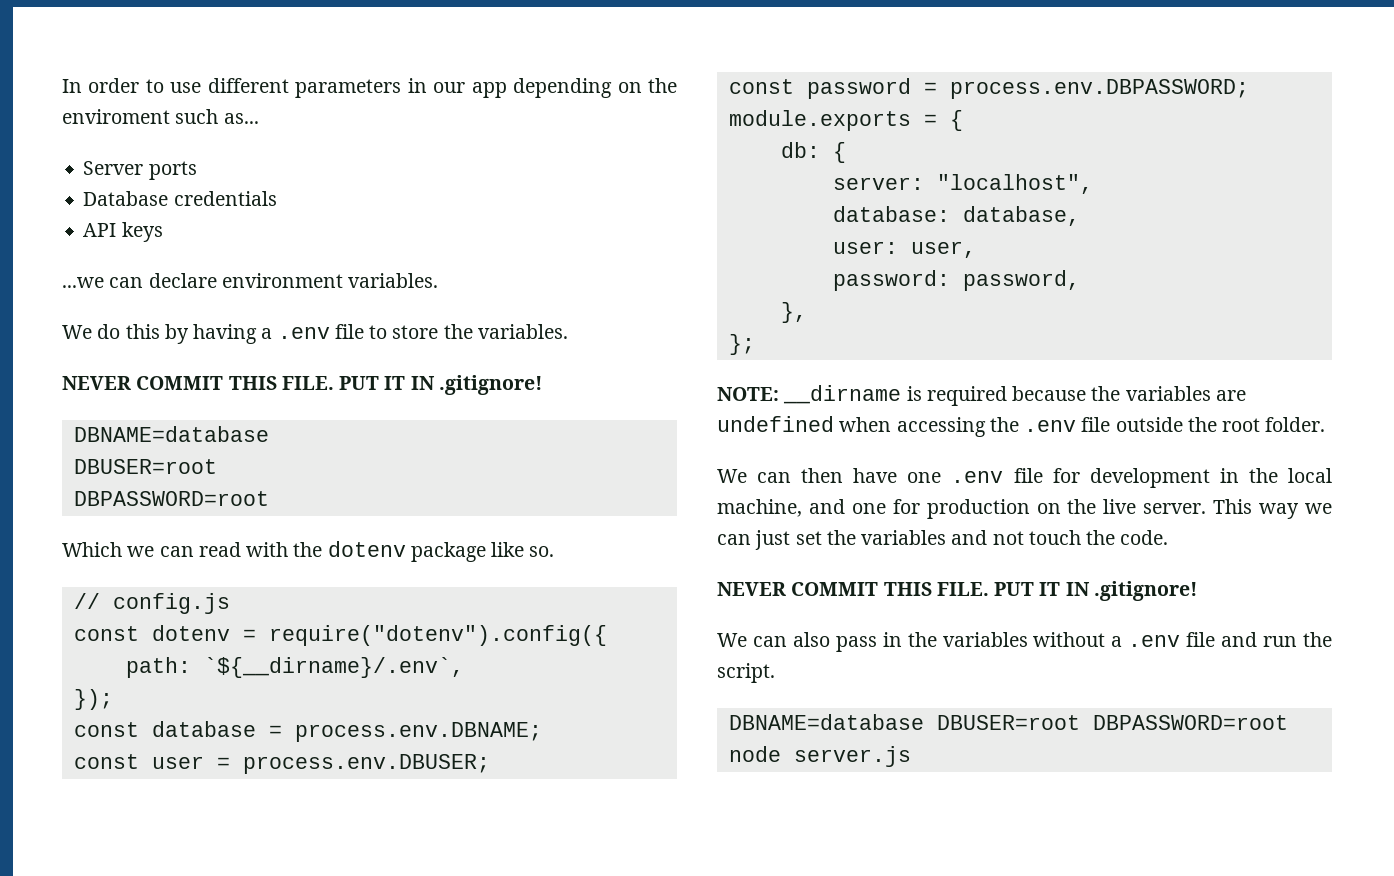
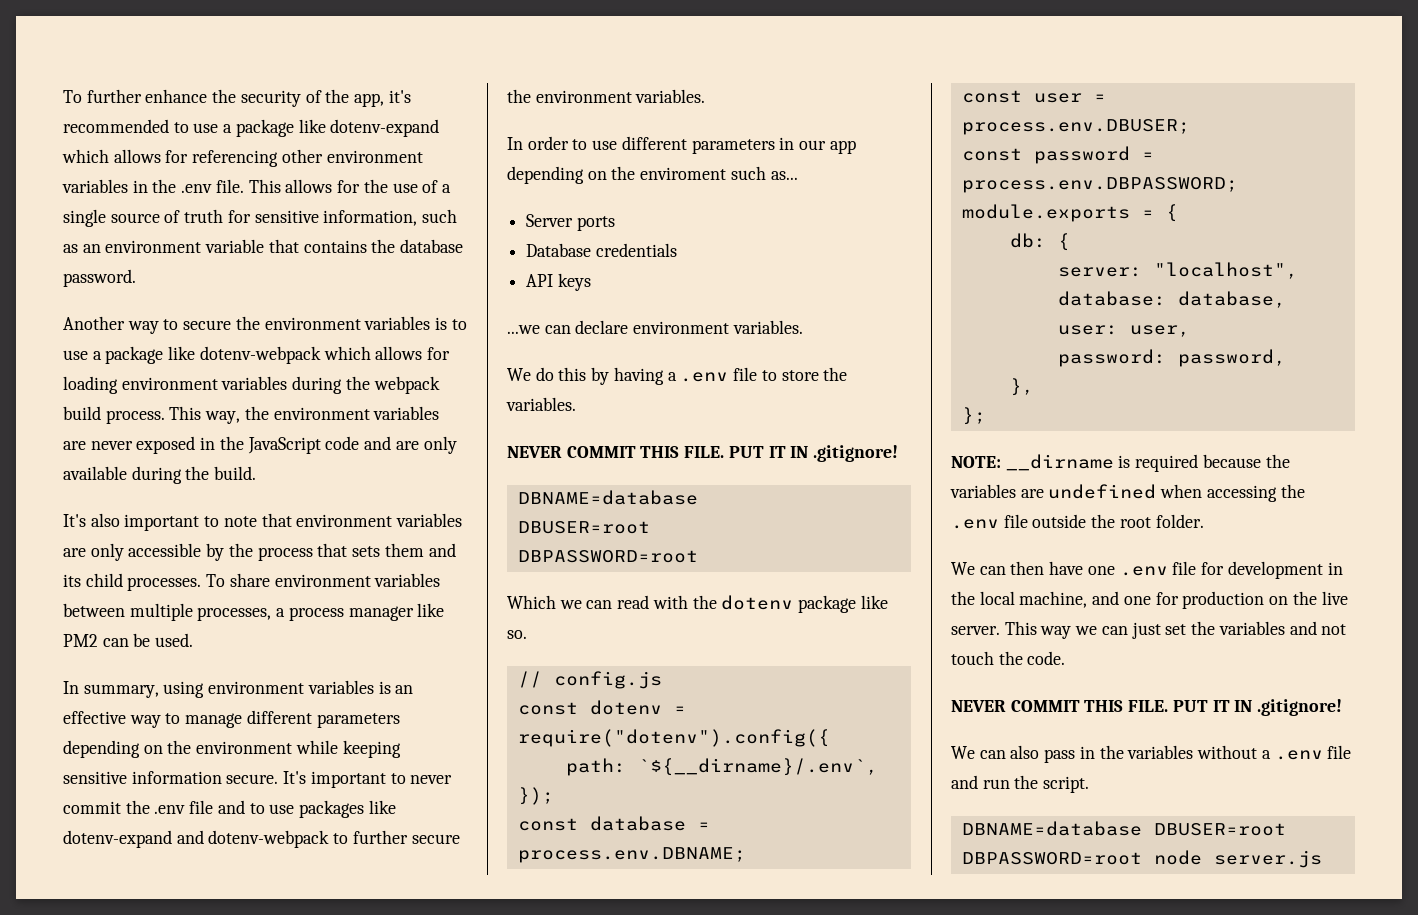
(62, 86) none -> [63,89,411,107] [63,119,440,137] [62,149,423,167] [62,179,451,193] [63,209,458,227] [63,239,464,253] [63,269,136,287] [63,316,467,334] [63,346,451,364] [63,376,440,394] [63,406,440,424] [63,436,457,454] [63,466,257,484] [63,513,463,531] [63,543,456,561] [63,573,441,591] [63,603,445,621] [63,633,194,647] [63,680,414,698] [63,710,400,728] [63,740,401,758] [63,771,453,788] [63,800,396,818] [63,830,460,848] [507,89,706,103] To further enhance the security of the app, it's recommended to use a package like dotenv-expand which allows for referencing other environment variables in the .env file. This allows for the use of a single source of truth for sensitive information, such as an environment variable that contains the database password. // Another way to secure the environment variables is to use a package like dotenv-webpack which allows for loading environment variables during the webpack build process. This way, the environment variables are never exposed in the JavaScript code and are only available during the build. // It's also important to note that environment variables are only accessible by the process that sets them and its child processes. To share environment variables between multiple processes, a process manager like PM2 can be used. // In summary, using environment variables is an effective way to manage different parameters depending on the environment while keeping sensitive information secure. It's important to never commit the .env file and to use packages like dotenv-expand and dotenv-webpack to further secure the environment variables. //

